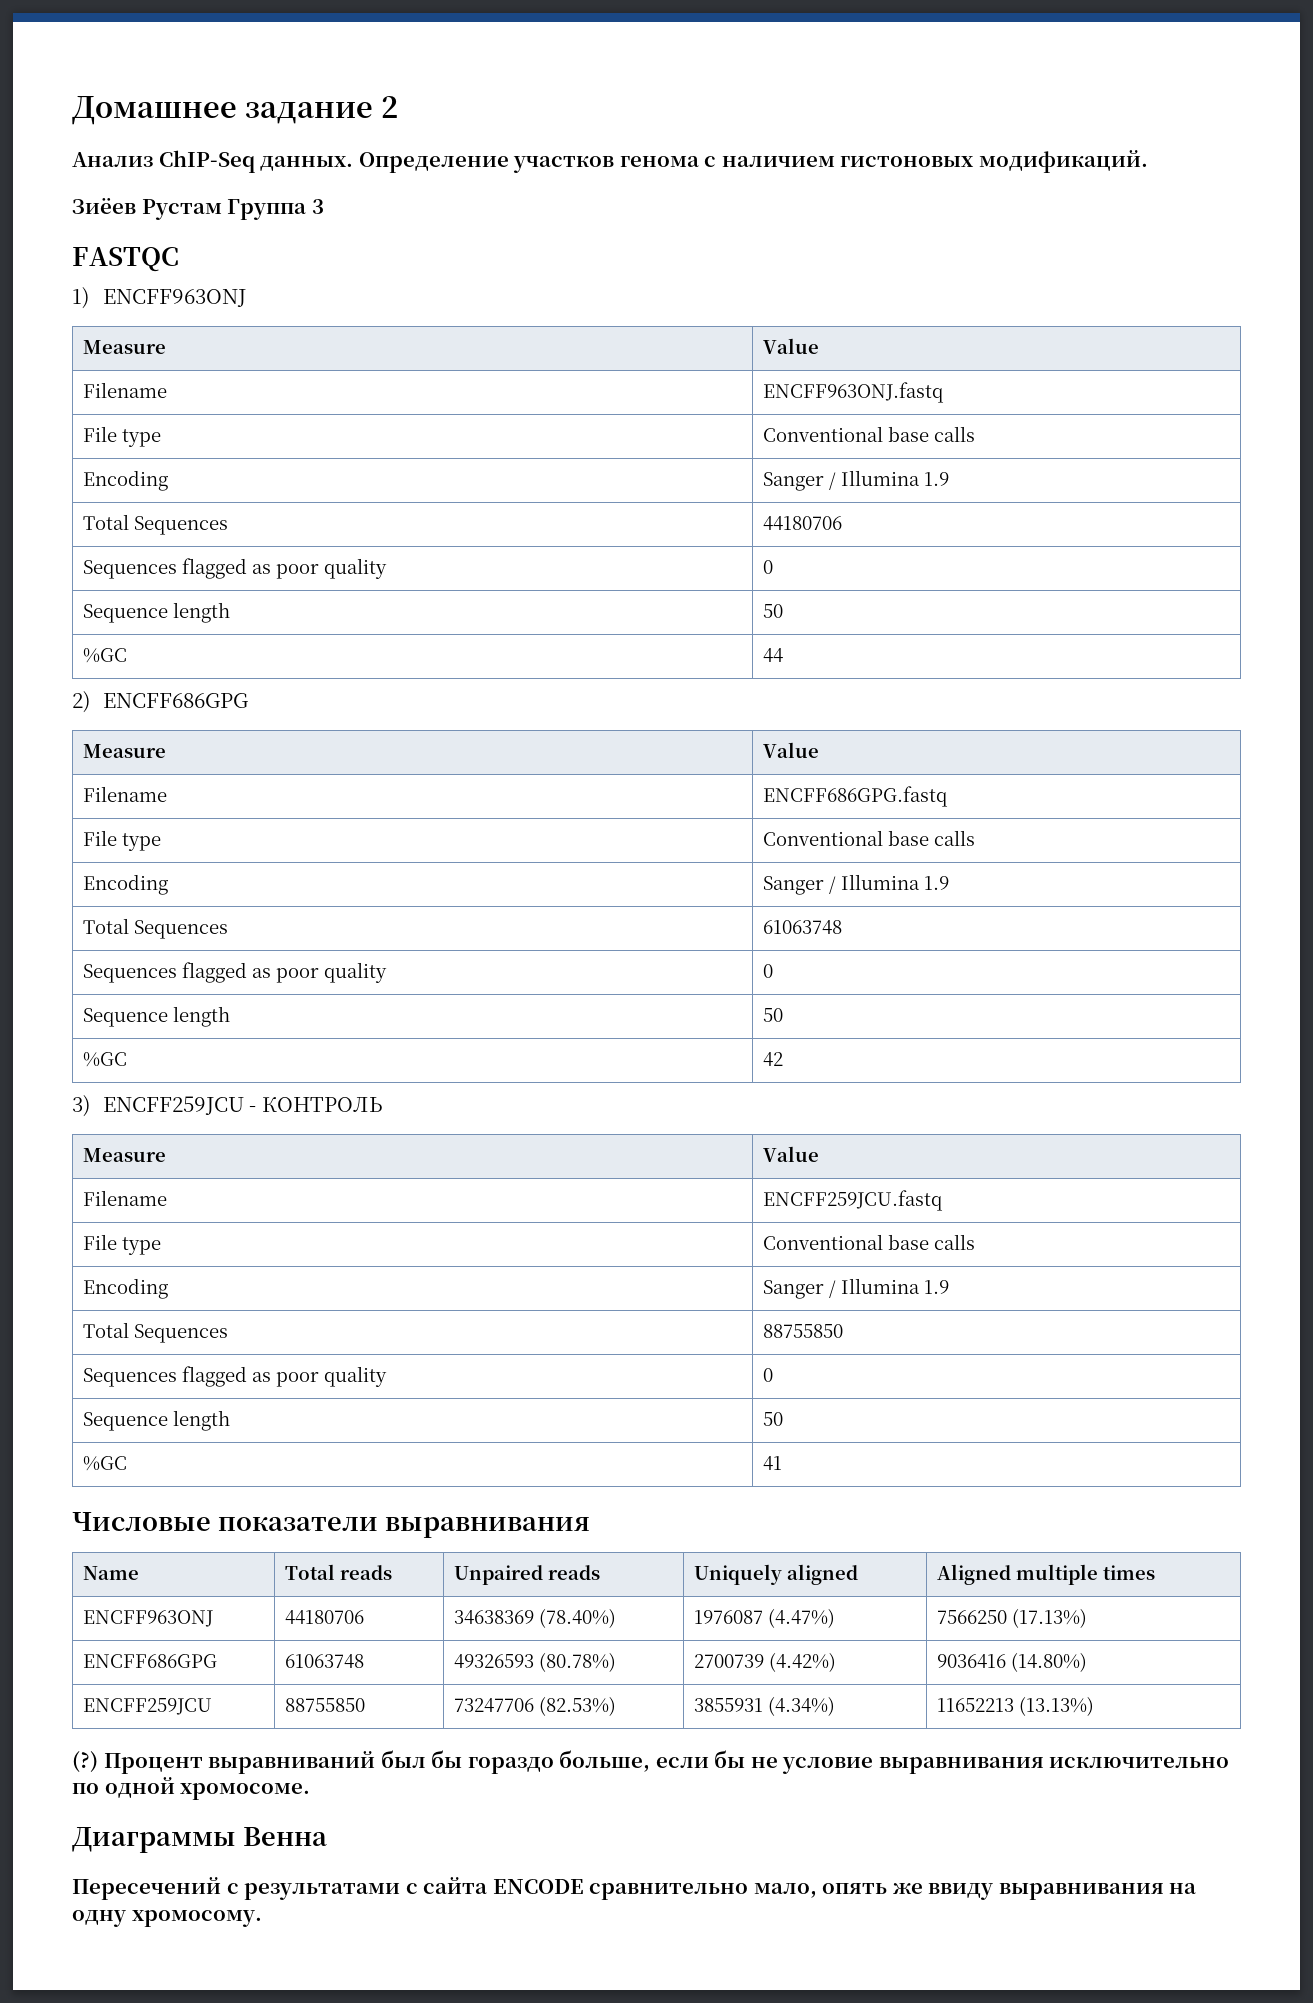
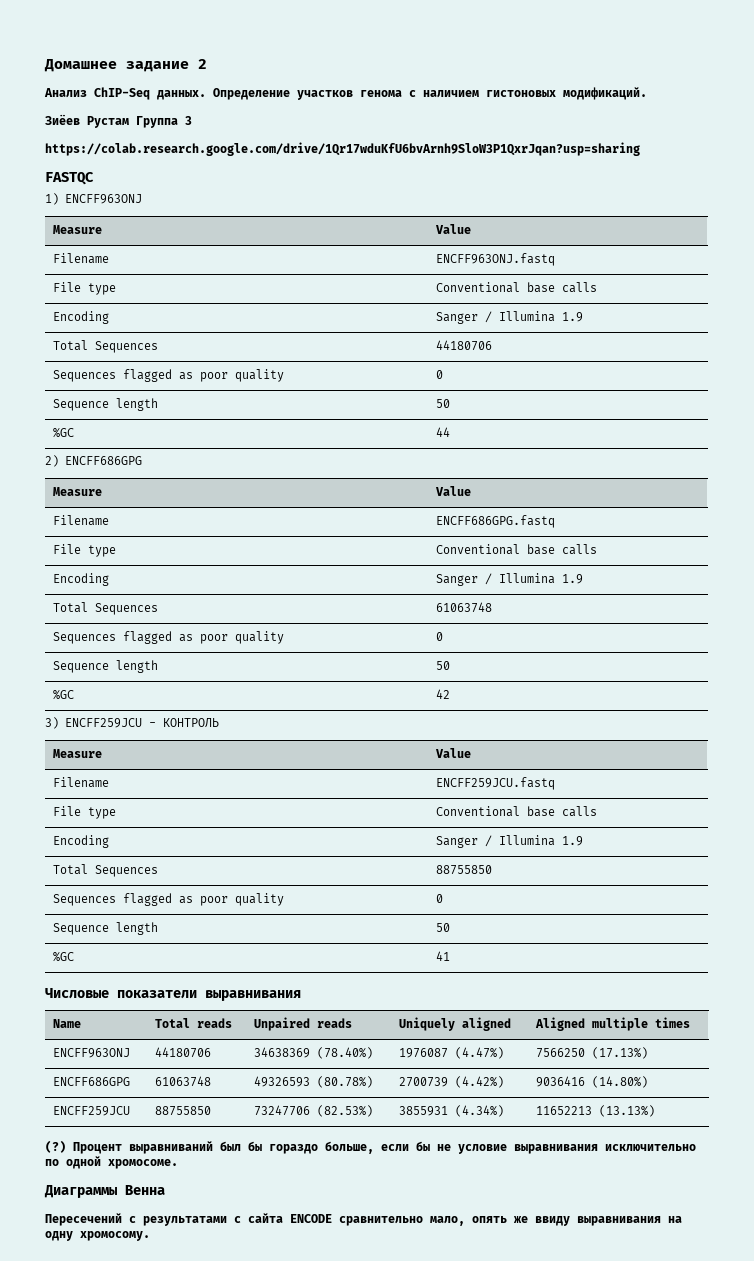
(324, 206) none -> [45,142,640,156] // https://colab.research.google.com/drive/1Qr17wduKfU6bvArnh9SloW3P1QxrJqan?usp=sharing

